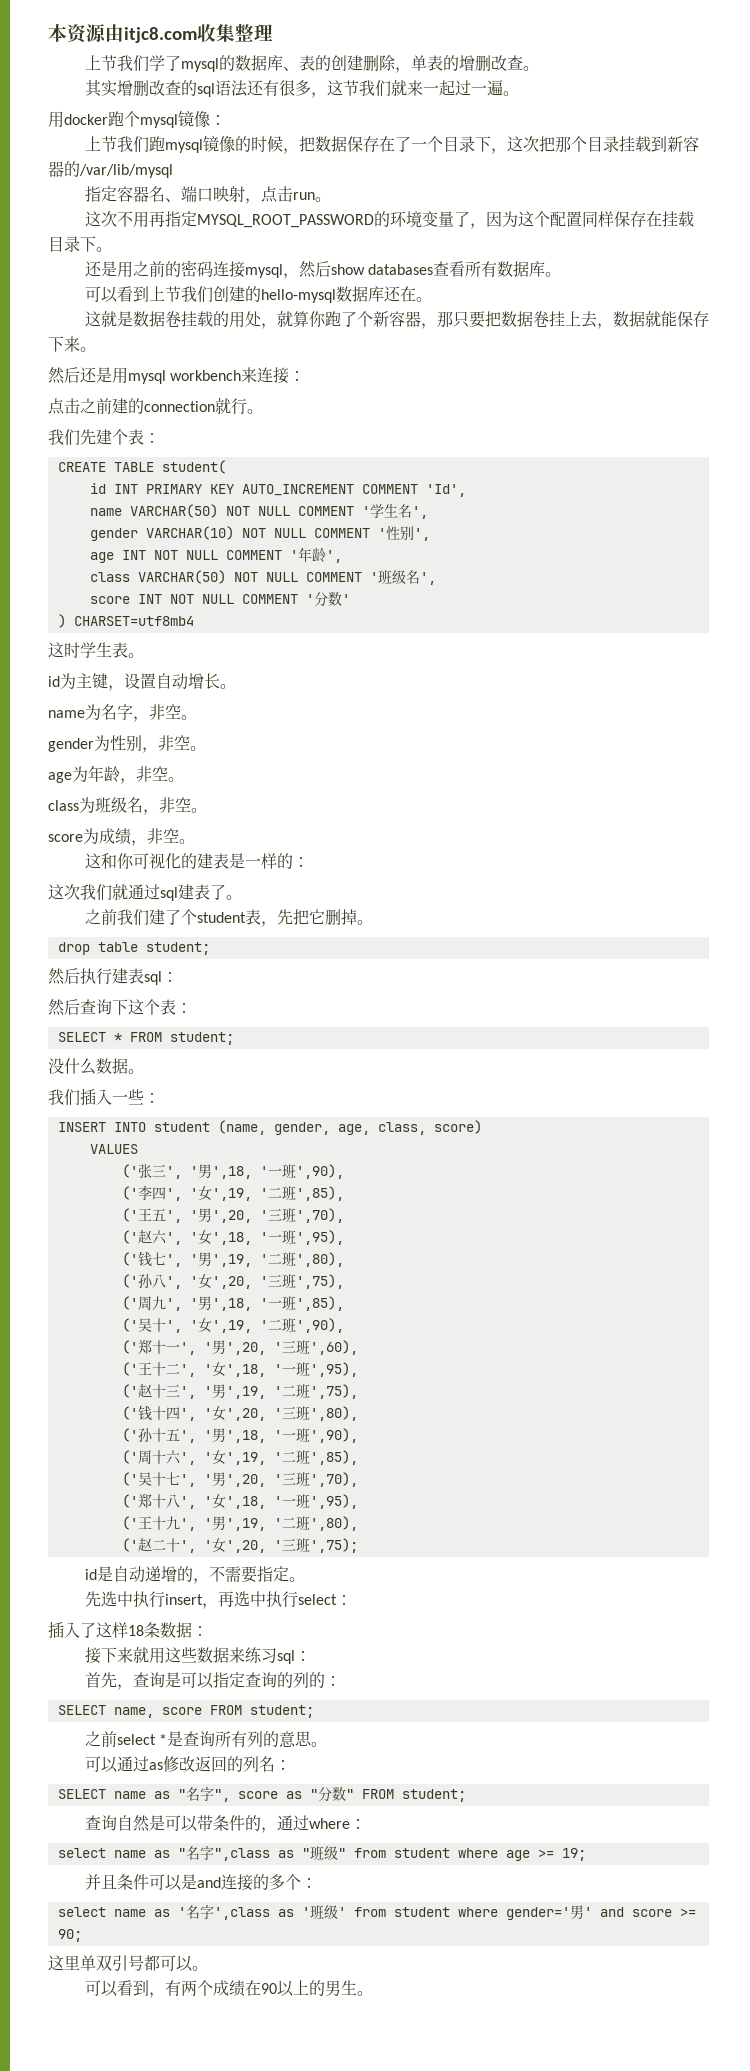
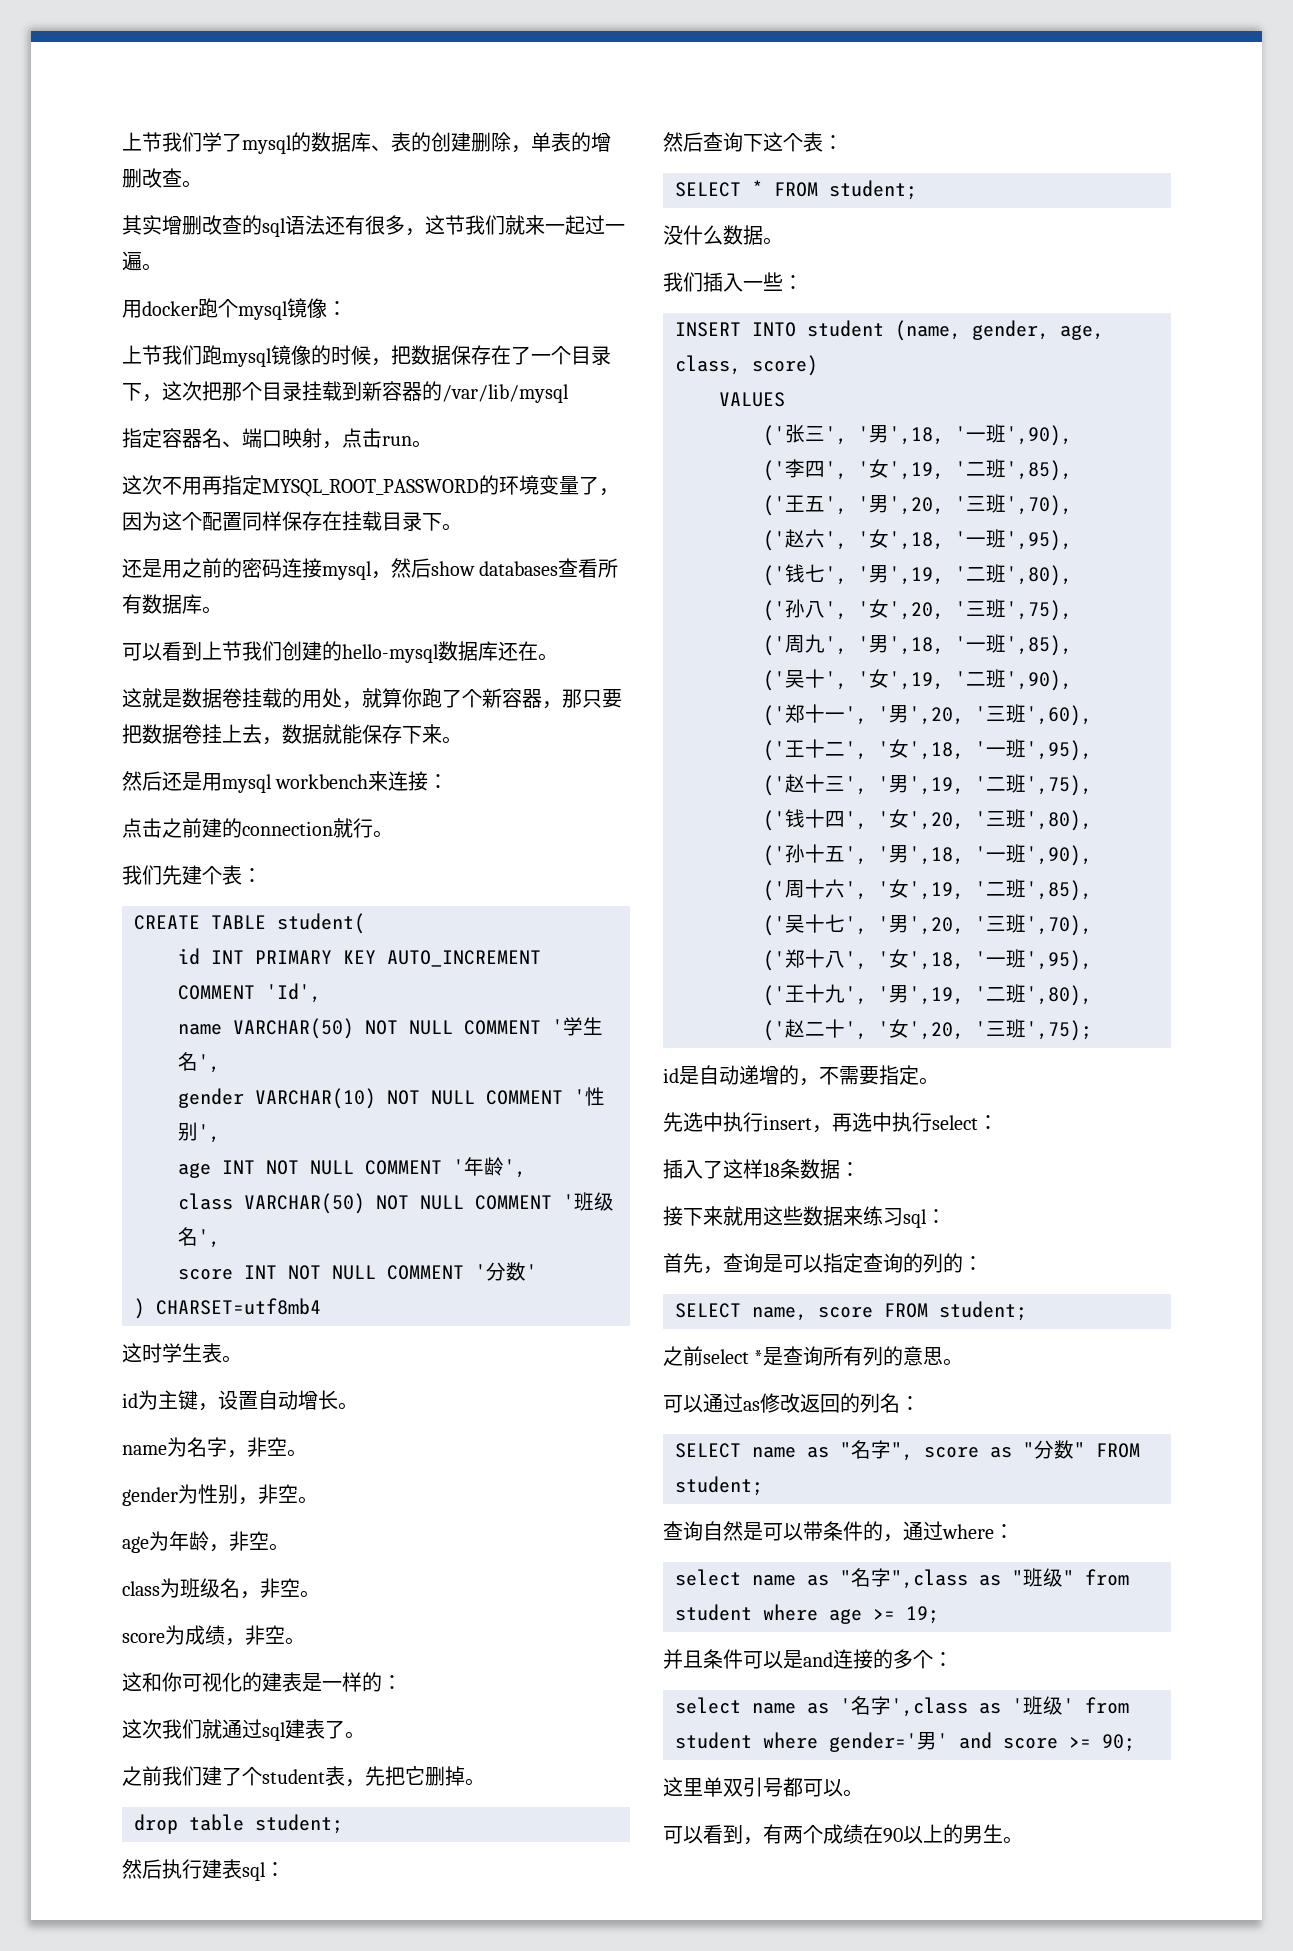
[48,23,273,43] 本资源由itjc8.com收集整理 // -> (122, 141) none

